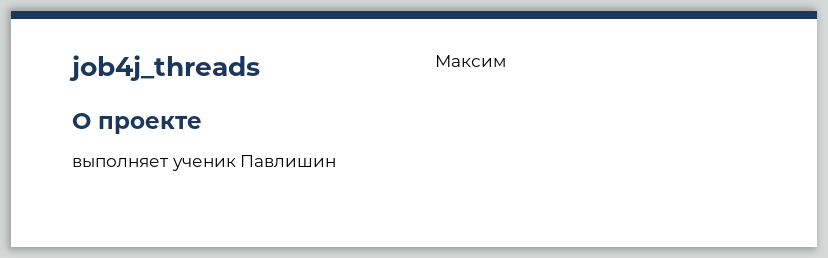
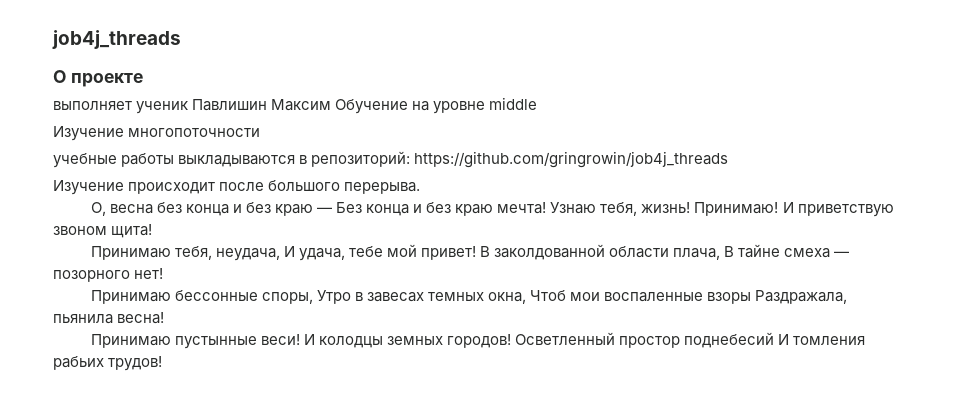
(506, 61) none -> [335,97,538,114] [53,126,261,141] [53,151,729,168] [53,180,421,195] [90,202,894,217] [53,224,153,238] [90,244,850,261] [53,268,164,282] [90,290,848,304] [53,312,165,324] [90,332,866,349] [53,356,163,371] Обучение на уровне middle // Изучение многопоточности // учебные работы выкладываются в репозиторий: https://github.com/gringrowin/job4j_threads // Изучение происходит после большого перерыва. // О, весна без конца и без краю — Без конца и без краю мечта! Узнаю тебя, жизнь! Принимаю! И приветствую звоном щита! // Принимаю тебя, неудача, И удача, тебе мой привет! В заколдованной области плача, В тайне смеха — позорного нет! // Принимаю бессонные споры, Утро в завесах темных окна, Чтоб мои воспаленные взоры Раздражала, пьянила весна! // Принимаю пустынные веси! И колодцы земных городов! Осветленный простор поднебесий И томления рабьих трудов!

